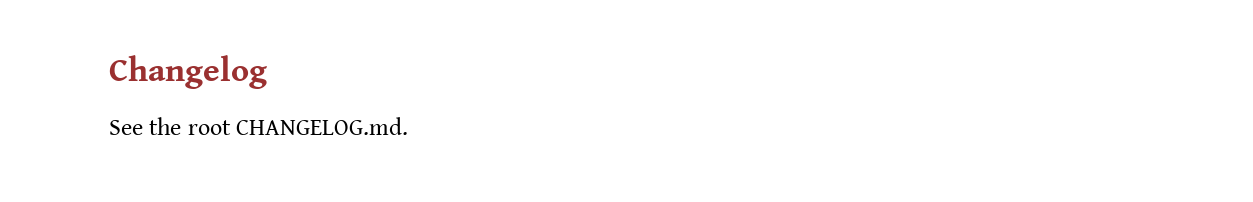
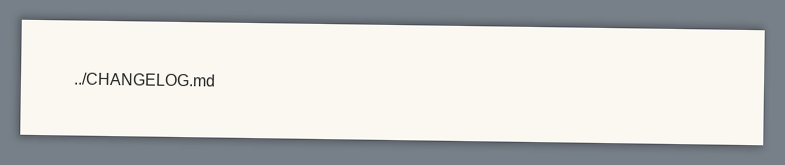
[109,55,267,89] [109,117,409,135] Changelog // See the root CHANGELOG.md. -> [73,72,216,87] ../CHANGELOG.md

